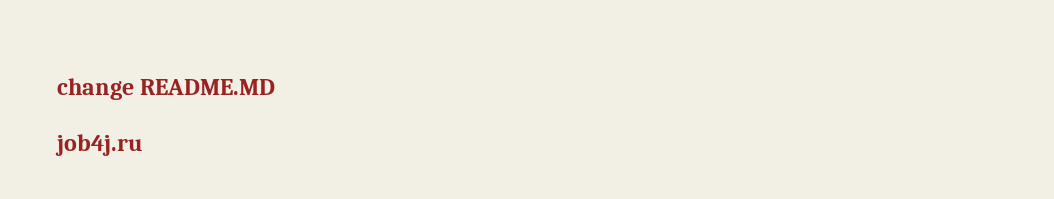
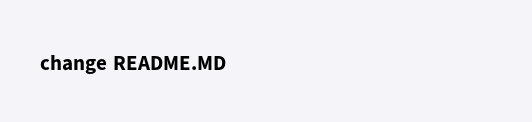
[55,134,143,156] // job4j.ru -> (226, 63) none

